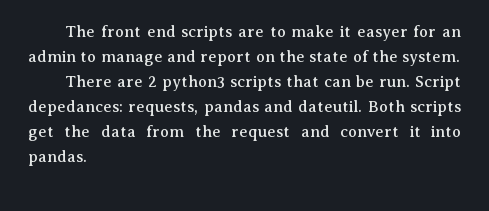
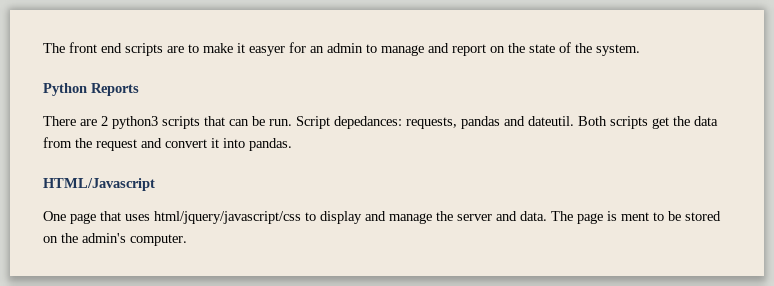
(461, 59) none -> [43,83,139,96] // Python Reports
(87, 158) none -> [43,178,155,191] [43,211,721,224] [43,233,187,246] // HTML/Javascript // One page that uses html/jquery/javascript/css to display and manage the server and data. The page is ment to be stored on the admin's computer.

